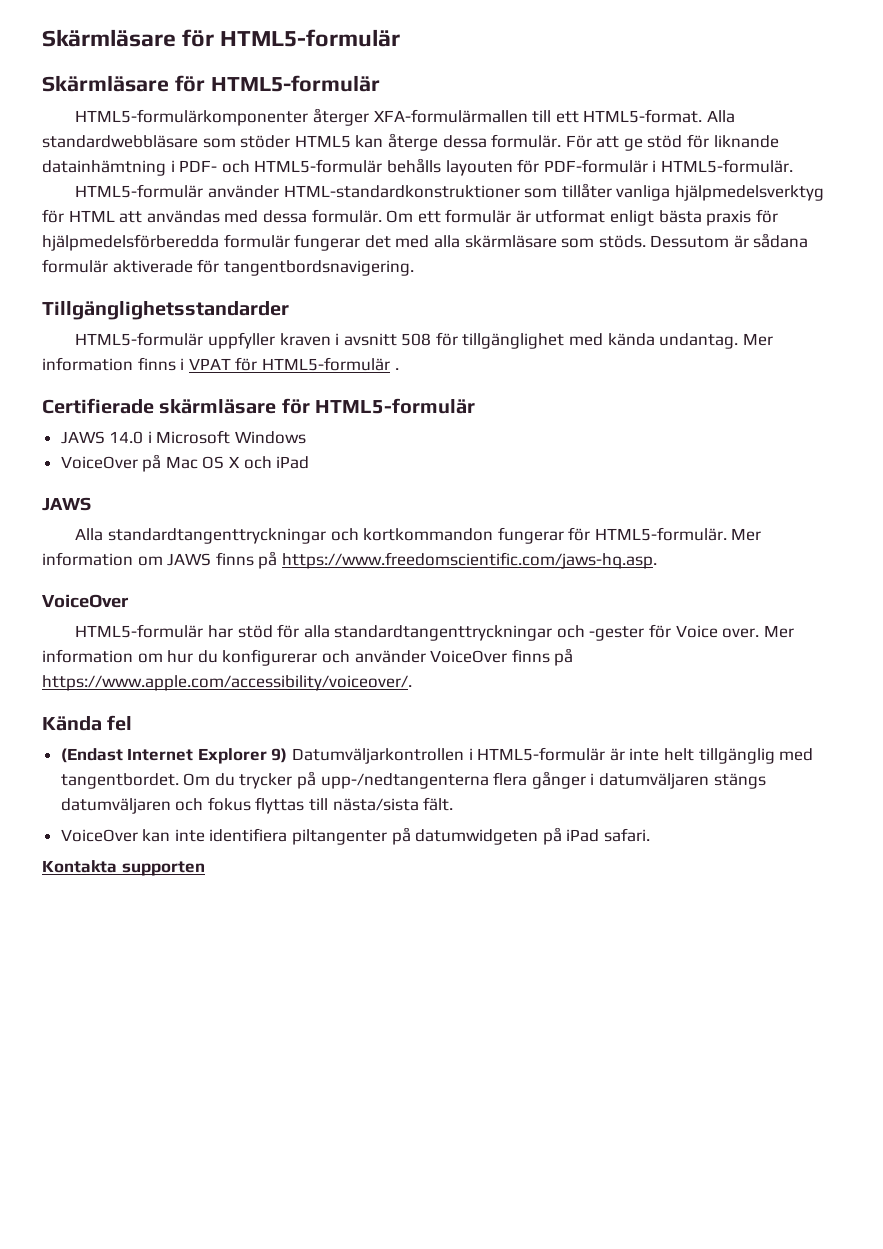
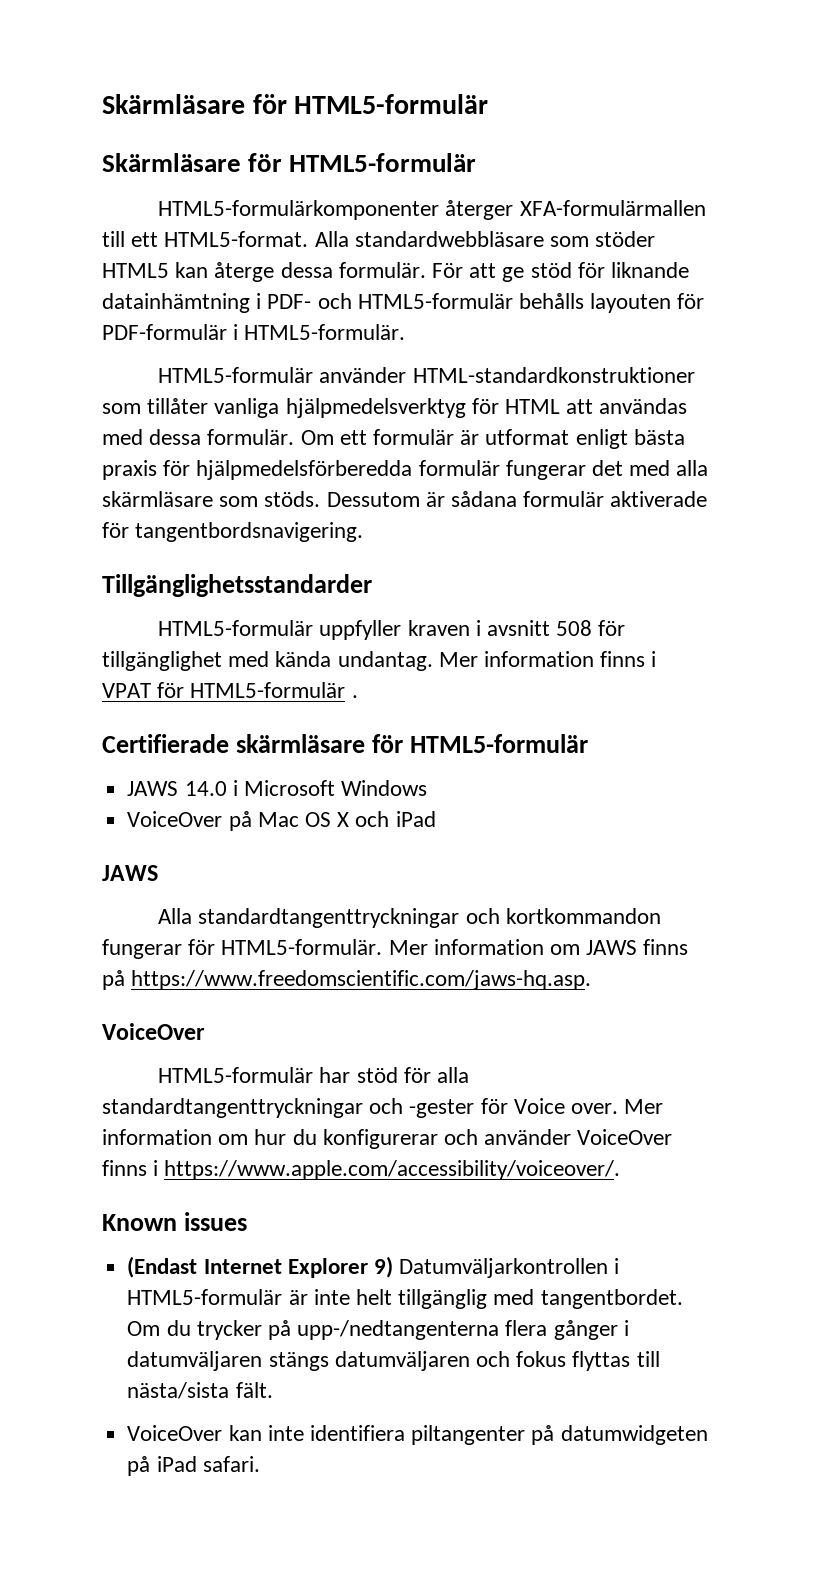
[554,648,574,666] på -> [153,1160,159,1176] i
[42,715,133,731] Kända fel -> [102,1212,247,1231] Known issues
[42,860,205,876] // Kontakta supporten -> (260, 1464) none

